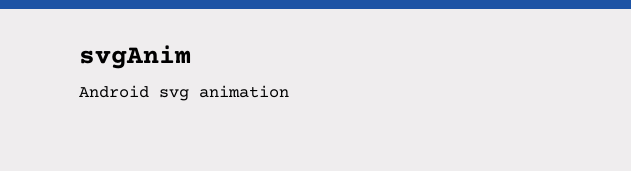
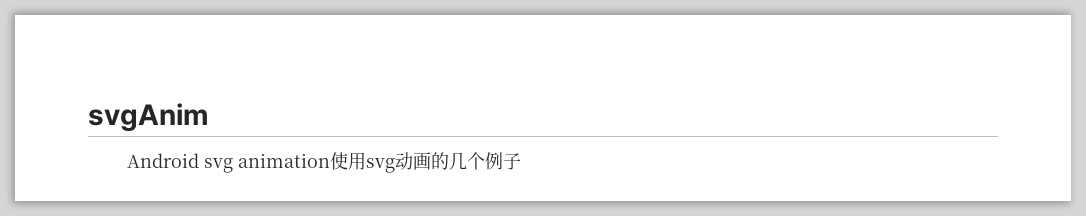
(289, 91) none -> [329,152,521,173] 使用svg动画的几个例子

